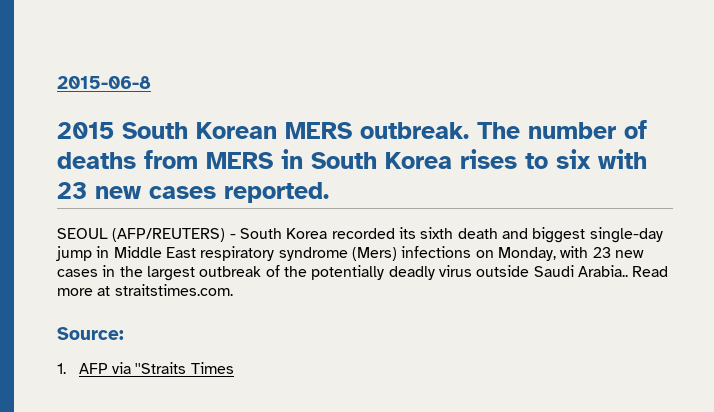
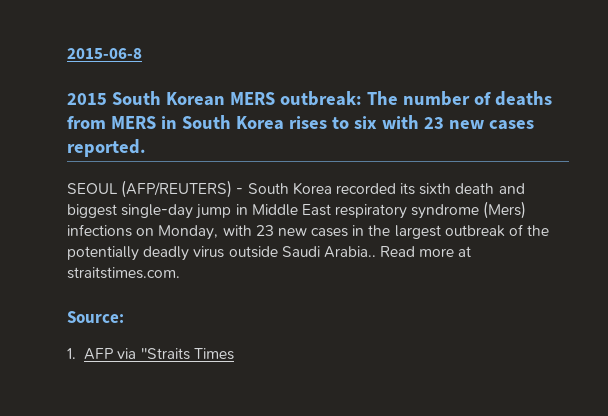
[360,122,469,139] outbreak. -> [279,91,362,106] outbreak:

